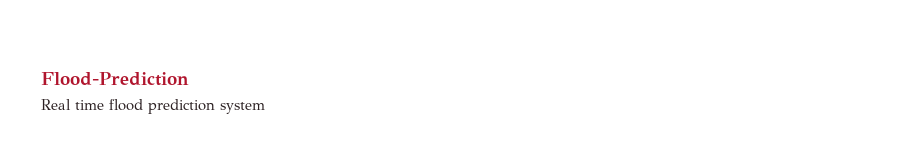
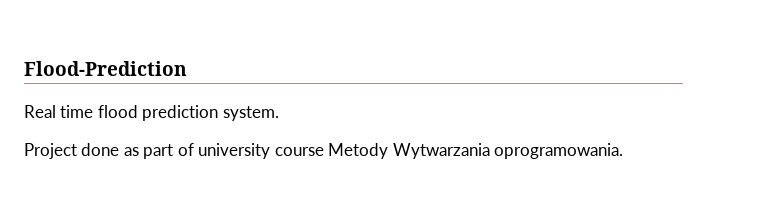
[220,102,265,114] system -> [222,106,279,121] [24,143,624,159] system. // Project done as part of university course Metody Wytwarzania oprogramowania.

